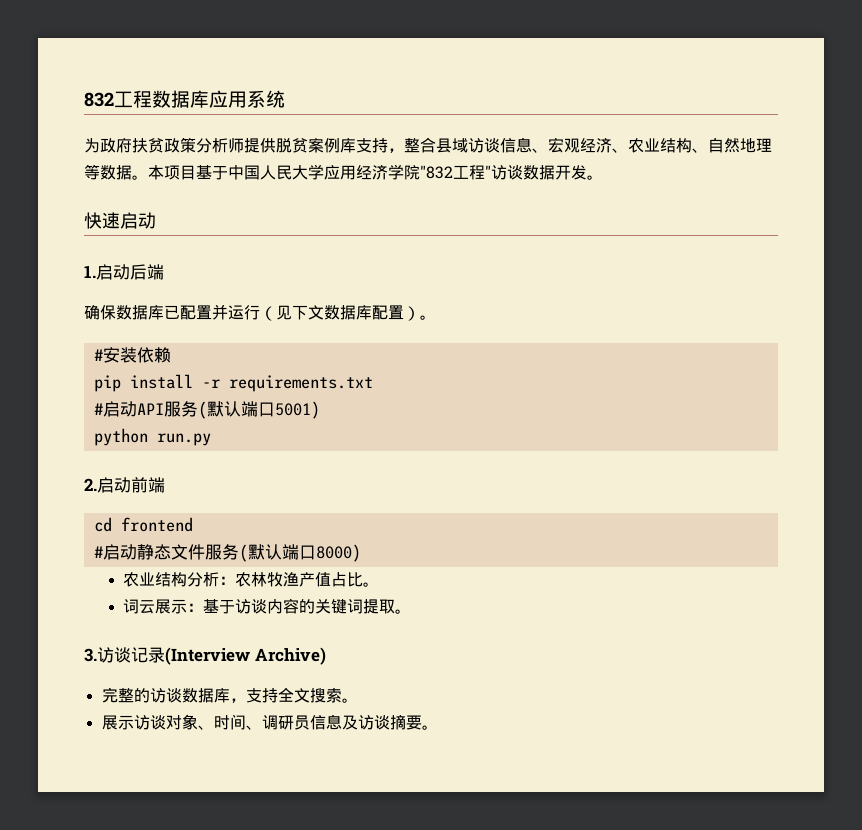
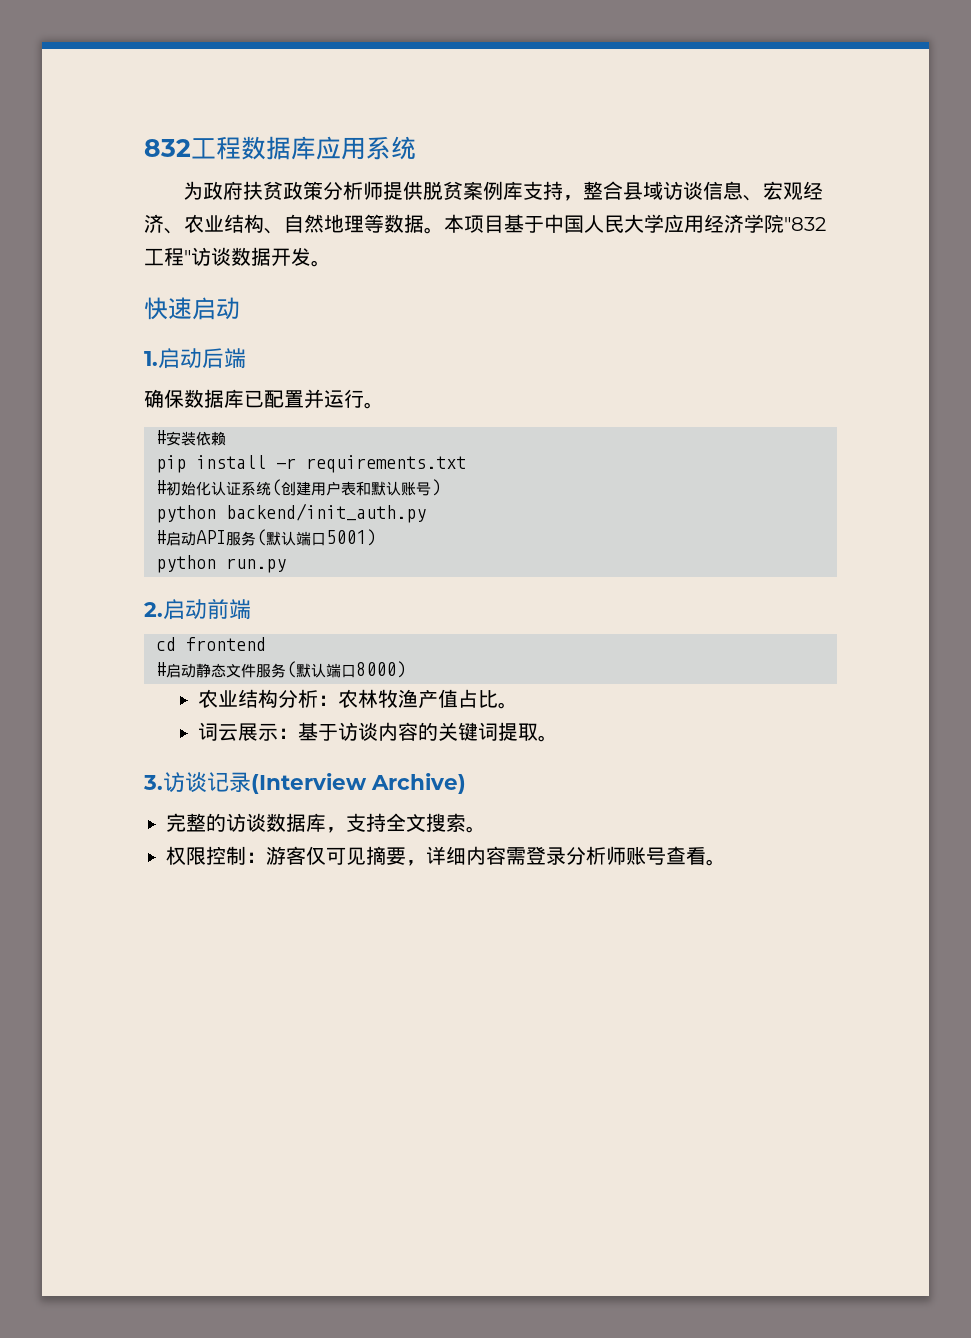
[260,305,420,321] （见下文数据库配置） -> (364, 398) none
(373, 383) none -> [156,479,441,496] [156,503,426,523] // #初始化认证系统(创建用户表和默认账号) // python backend/init_auth.py
[101,714,422,730] 展示访谈对象、时间、调研员信息及访谈摘要 -> [166,846,706,866] 权限控制：游客仅可见摘要，详细内容需登录分析师账号查看

